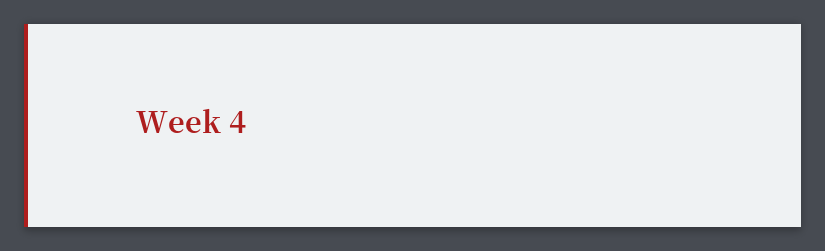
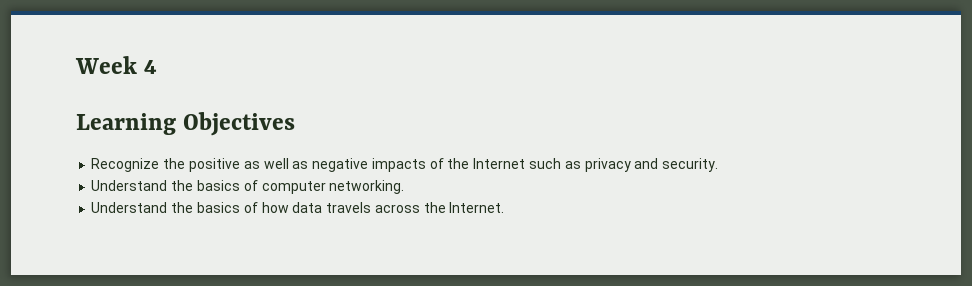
(246, 122) none -> [76,112,296,136] [91,158,719,172] [91,180,405,194] [91,202,505,213] // Learning Objectives // Recognize the positive as well as negative impacts of the Internet such as privacy and security. // Understand the basics of computer networking. // Understand the basics of how data travels across the Internet.

